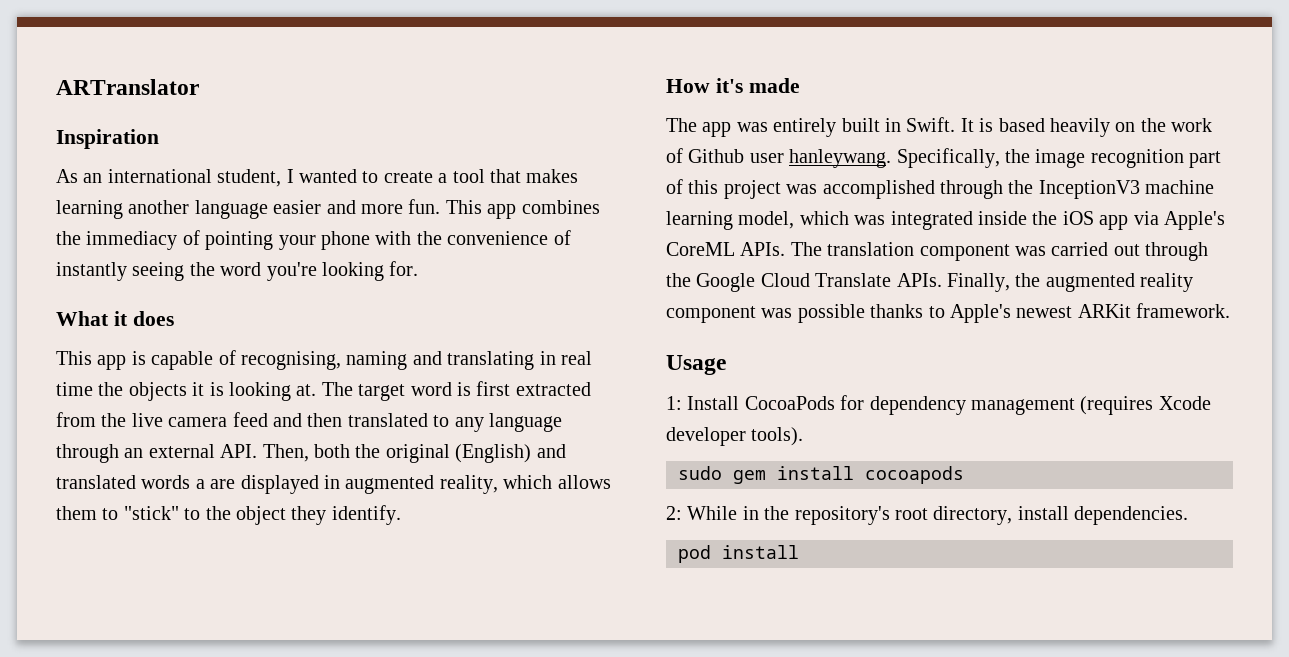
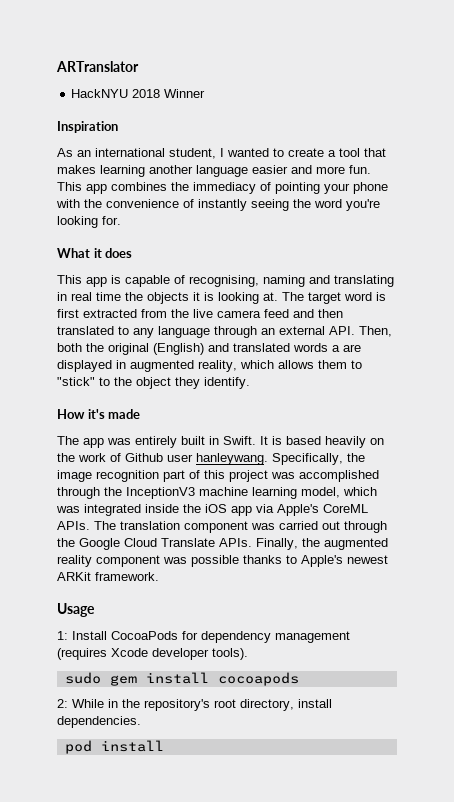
(199, 87) none -> [71,89,206,98] // HackNYU 2018 Winner

